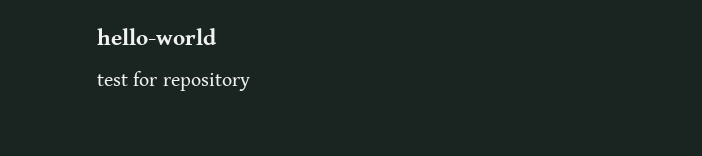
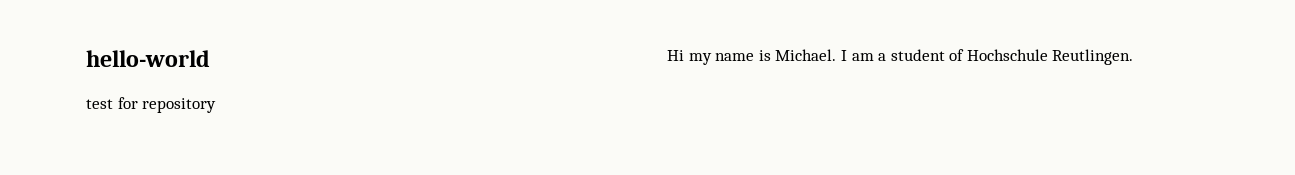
(250, 82) none -> [667,49,1134,65] // Hi my name is Michael. I am a student of Hochschule Reutlingen.

